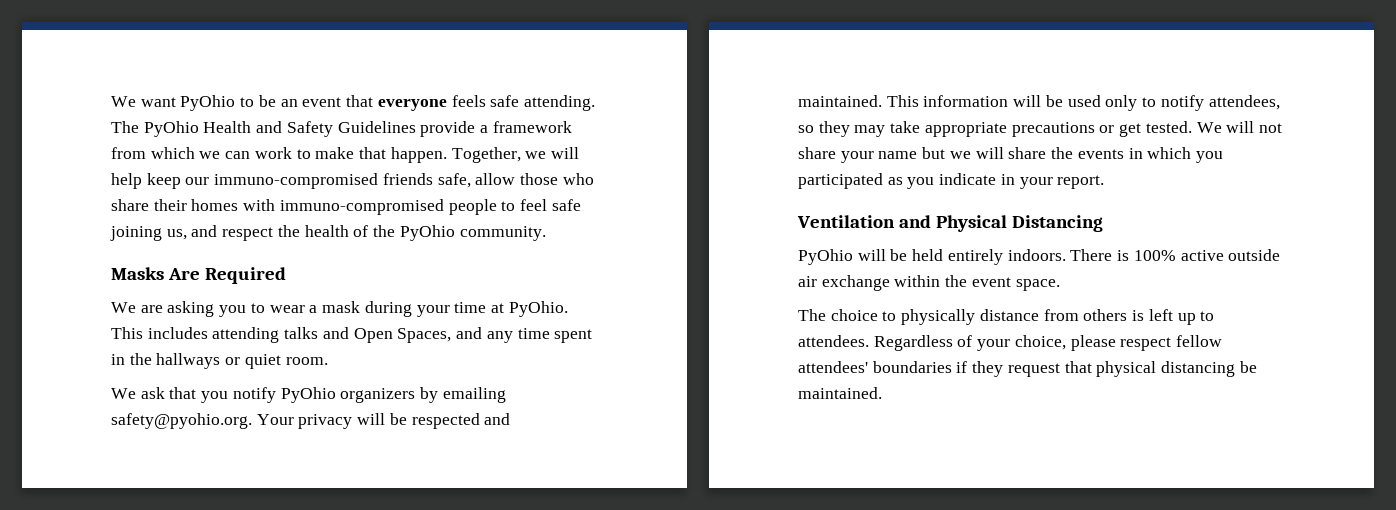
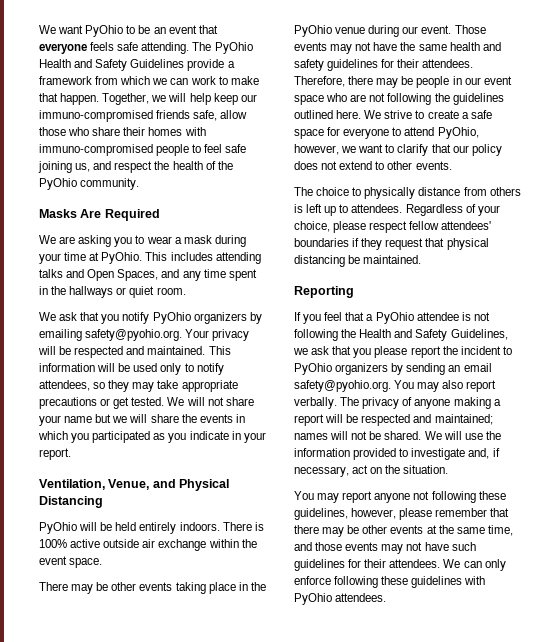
[797,215,895,228] Ventilation -> [39,479,150,490] Ventilation, Venue,
(1060, 285) none -> [39,582,266,594] [294,25,486,37] [294,42,501,54] [294,59,474,71] [294,76,512,88] [294,93,504,105] [294,110,492,119] [294,127,479,139] [294,144,502,156] [294,161,452,170] // There may be other events taking place in the PyOhio venue during our event. Those events may not have the same health and safety guidelines for their attendees. Therefore, there may be people in our event space who are not following the guidelines outlined here. We strive to create a safe space for everyone to attend PyOhio, however, we want to clarify that our policy does not extend to other events.
(882, 393) none -> [294,286,354,298] [294,312,490,324] [294,329,508,341] [293,346,512,358] [294,363,492,375] [294,380,497,392] [294,397,501,409] [294,414,493,426] [294,431,501,440] [294,448,500,460] [294,465,449,477] [294,491,506,503] [294,508,510,520] [294,525,513,537] [294,542,476,554] [294,559,506,571] [294,576,486,588] [294,593,387,605] // Reporting // If you feel that a PyOhio attendee is not following the Health and Safety Guidelines, we ask that you please report the incident to PyOhio organizers by sending an email safety@pyohio.org. You may also report verbally. The privacy of anyone making a report will be respected and maintained; names will not be shared. We will use the information provided to investigate and, if necessary, act on the situation. // You may report anyone not following these guidelines, however, please remember that there may be other events at the same time, and those events may not have such guidelines for their attendees. We can only enforce following these guidelines with PyOhio attendees.

